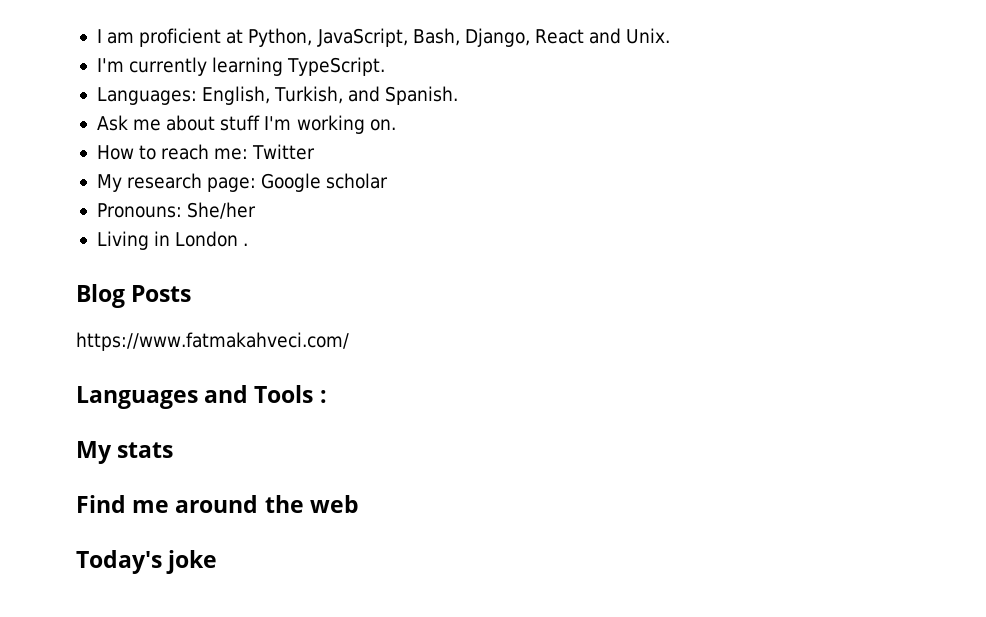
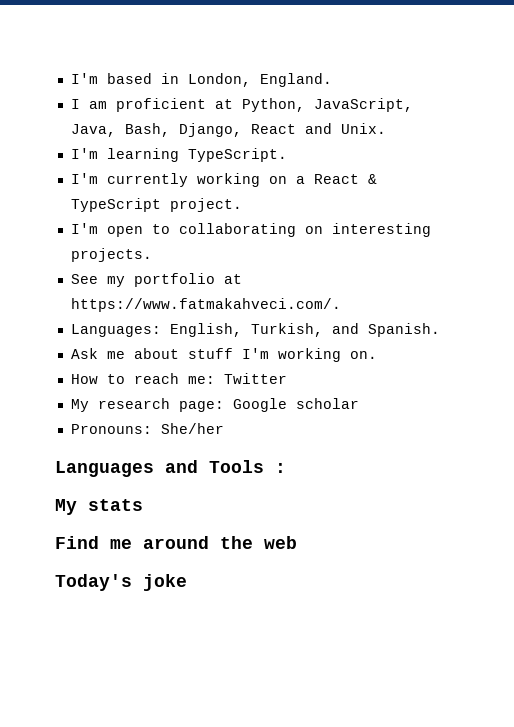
(96, 36) none -> [70,73,332,87] I'm based in London, England. //
(408, 37) none -> [70,124,116,137] Java,
[129,57,208,76] currently -> (98, 153) none
(386, 66) none -> [70,173,377,187] [70,198,242,212] [70,223,431,237] [70,248,152,262] [70,273,242,287] [70,298,341,312] // I'm currently working on a React & TypeScript project. // I'm open to collaborating on interesting projects. // See my portfolio at https://www.fatmakahveci.com/.
[96,231,249,250] [76,284,192,308] [76,332,349,351] // Living in London . // Blog Posts // https://www.fatmakahveci.com/ -> (224, 428) none

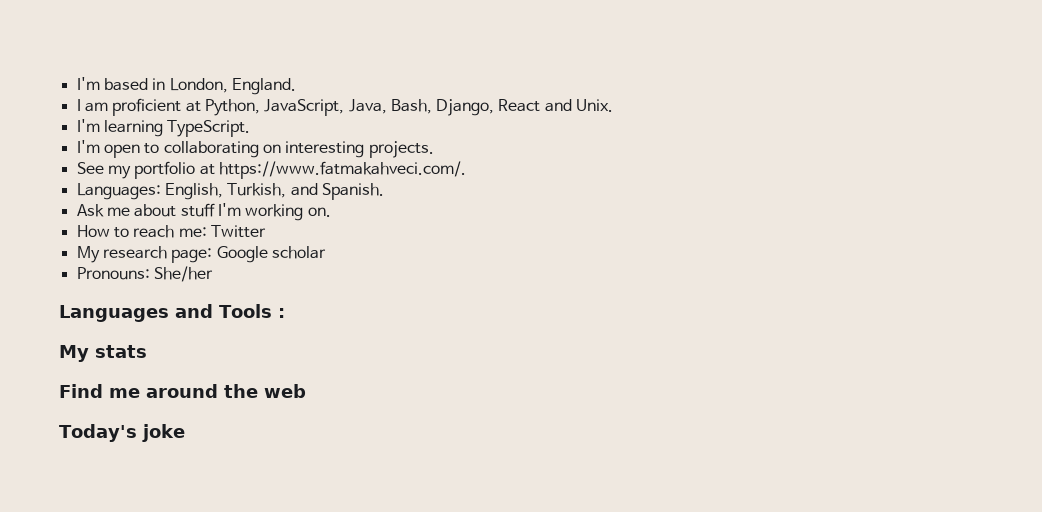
[70,173,377,187] [70,198,242,212] // I'm currently working on a React & TypeScript project. -> (251, 128) none

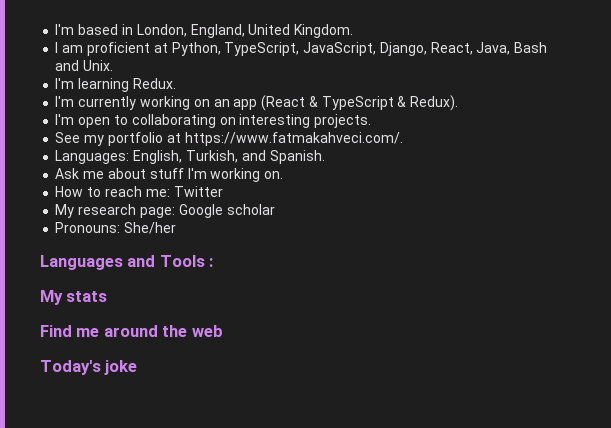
[231,78,296,95] England. -> [190,24,354,38] England, United Kingdom.
[264,99,614,116] [76,119,251,137] JavaScript, Java, Bash, Django, React and Unix. // I'm learning TypeScript. -> [224,42,548,56] [55,60,114,71] [55,78,176,92] [55,95,459,111] TypeScript, JavaScript, Django, React, Java, Bash and Unix. // I'm learning Redux. // I'm currently working on an app (React & TypeScript & Redux).

